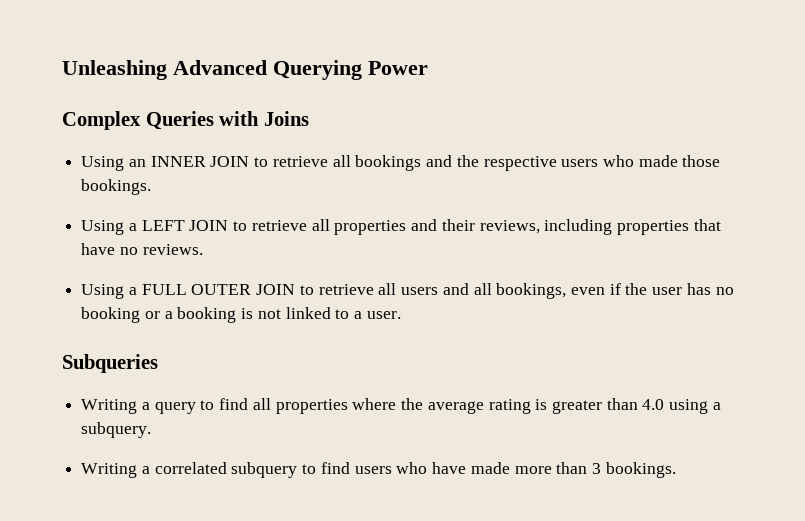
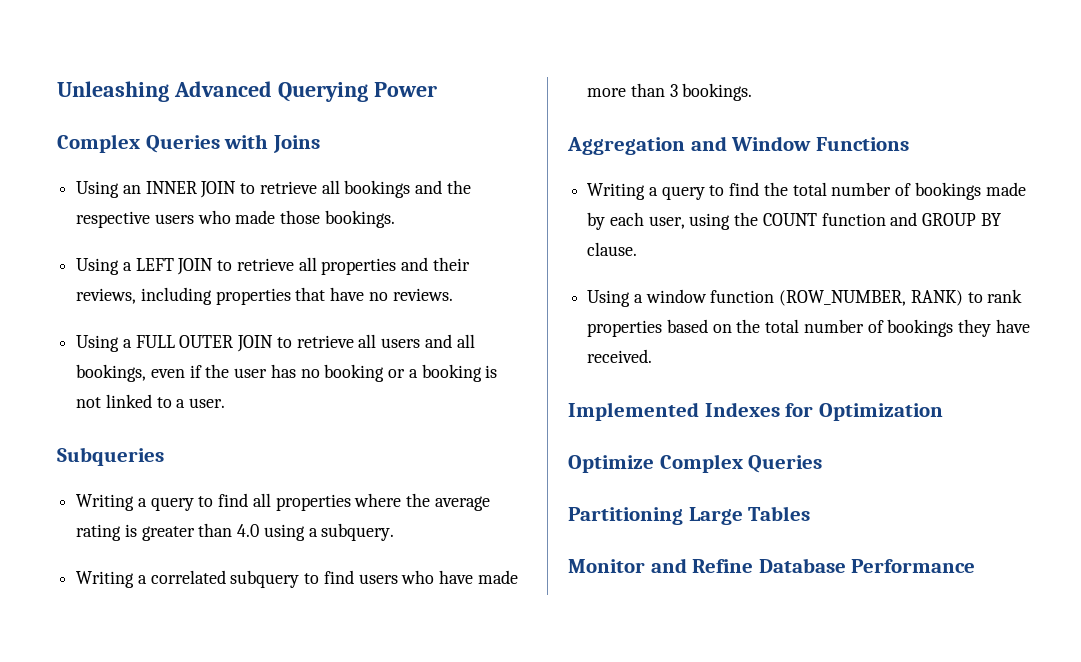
(676, 470) none -> [567,136,909,155] [587,182,1026,200] [587,212,1001,230] [587,242,638,256] [587,289,1023,307] [587,319,1030,337] [587,349,653,363] [568,402,943,421] [568,454,823,473] [568,506,811,525] [568,558,976,573] // Aggregation and Window Functions // Writing a query to find the total number of bookings made by each user, using the COUNT function and GROUP BY clause. // Using a window function (ROW_NUMBER, RANK) to rank properties based on the total number of bookings they have received. // Implemented Indexes for Optimization // Optimize Complex Queries // Partitioning Large Tables // Monitor and Refine Database Performance

